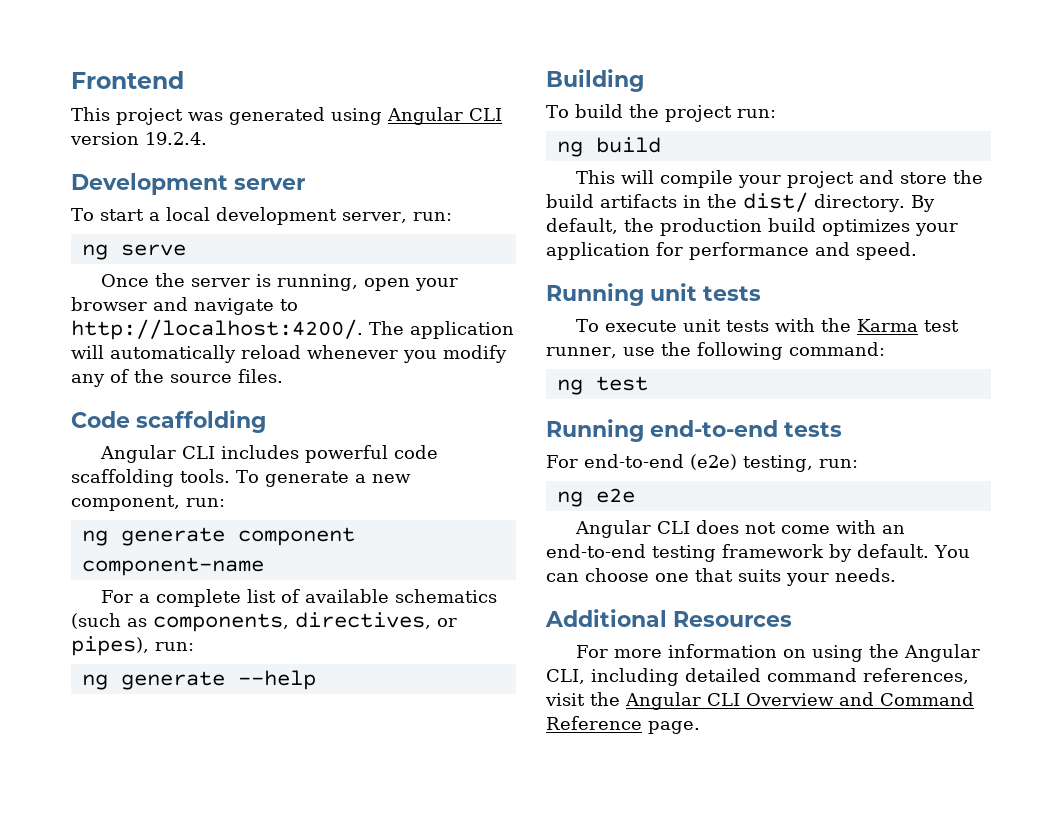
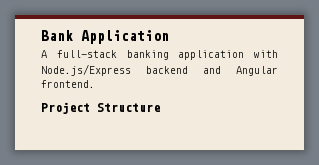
[71,71,184,89] [71,107,502,125] [70,132,207,145] [71,173,305,195] [71,207,452,225] [81,244,186,260] [100,273,458,291] [71,297,298,315] [71,319,514,340] [71,345,507,363] [71,369,283,387] [71,410,266,433] [99,445,438,463] [71,469,411,487] [71,495,225,511] [81,527,355,546] [81,557,264,576] [100,589,497,607] [71,612,457,632] [71,636,194,656] [81,670,316,690] [546,69,644,92] [546,104,776,122] [556,137,661,157] [575,170,983,188] [546,192,935,212] [546,218,958,236] [546,242,917,260] [546,283,761,306] [575,318,959,332] [546,342,885,360] [556,376,648,395] [546,419,842,442] [546,454,858,472] [556,488,635,507] [574,520,905,538] [546,544,970,562] [546,568,896,586] [545,609,792,627] [575,644,980,662] [546,668,969,686] [545,692,974,710] [546,716,700,734] Frontend // This project was generated using Angular CLI version 19.2.4. // Development server // To start a local development server, run: // ng serve // Once the server is running, open your browser and navigate to http://localhost:4200/. The application will automatically reload whenever you modify any of the source files. // Code scaffolding // Angular CLI includes powerful code scaffolding tools. To generate a new component, run: // ng generate component component-name // For a complete list of available schematics (such as components, directives, or pipes), run: // ng generate --help // Building // To build the project run: // ng build // This will compile your project and store the build artifacts in the dist/ directory. By default, the production build optimizes your application for performance and speed. // Running unit tests // To execute unit tests with the Karma test runner, use the following command: // ng test // Running end-to-end tests // For end-to-end (e2e) testing, run: // ng e2e // Angular CLI does not come with an end-to-end testing framework by default. You can choose one that suits your needs. // Additional Resources // For more information on using the Angular CLI, including detailed command references, visit the Angular CLI Overview and Command Reference page. -> [41,30,169,44] [41,50,278,60] [41,64,278,76] [41,80,95,88] [41,102,160,114] Bank Application // A full-stack banking application with Node.js/Express backend and Angular frontend. // Project Structure

